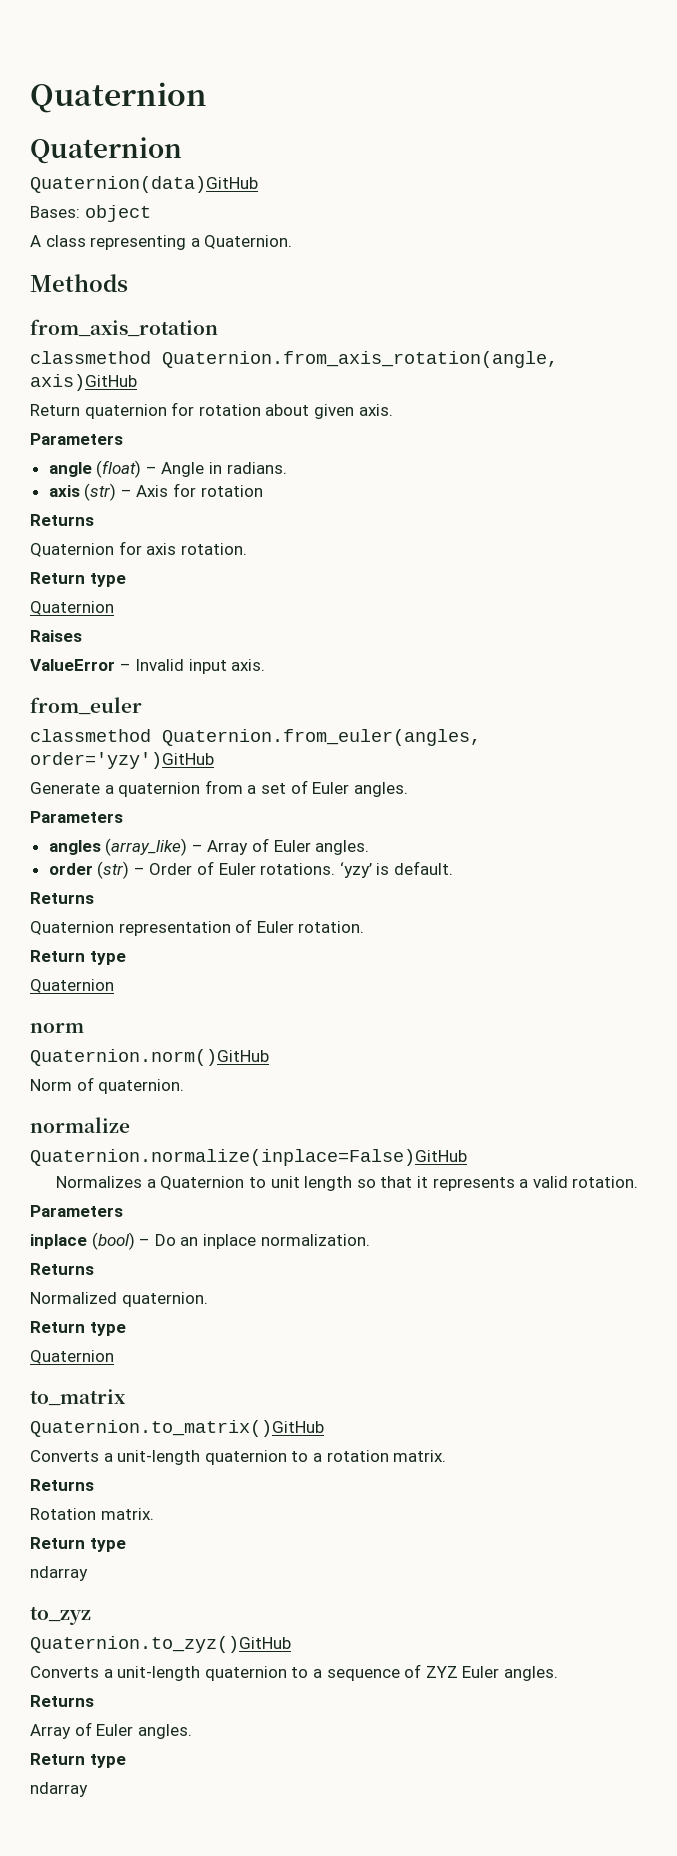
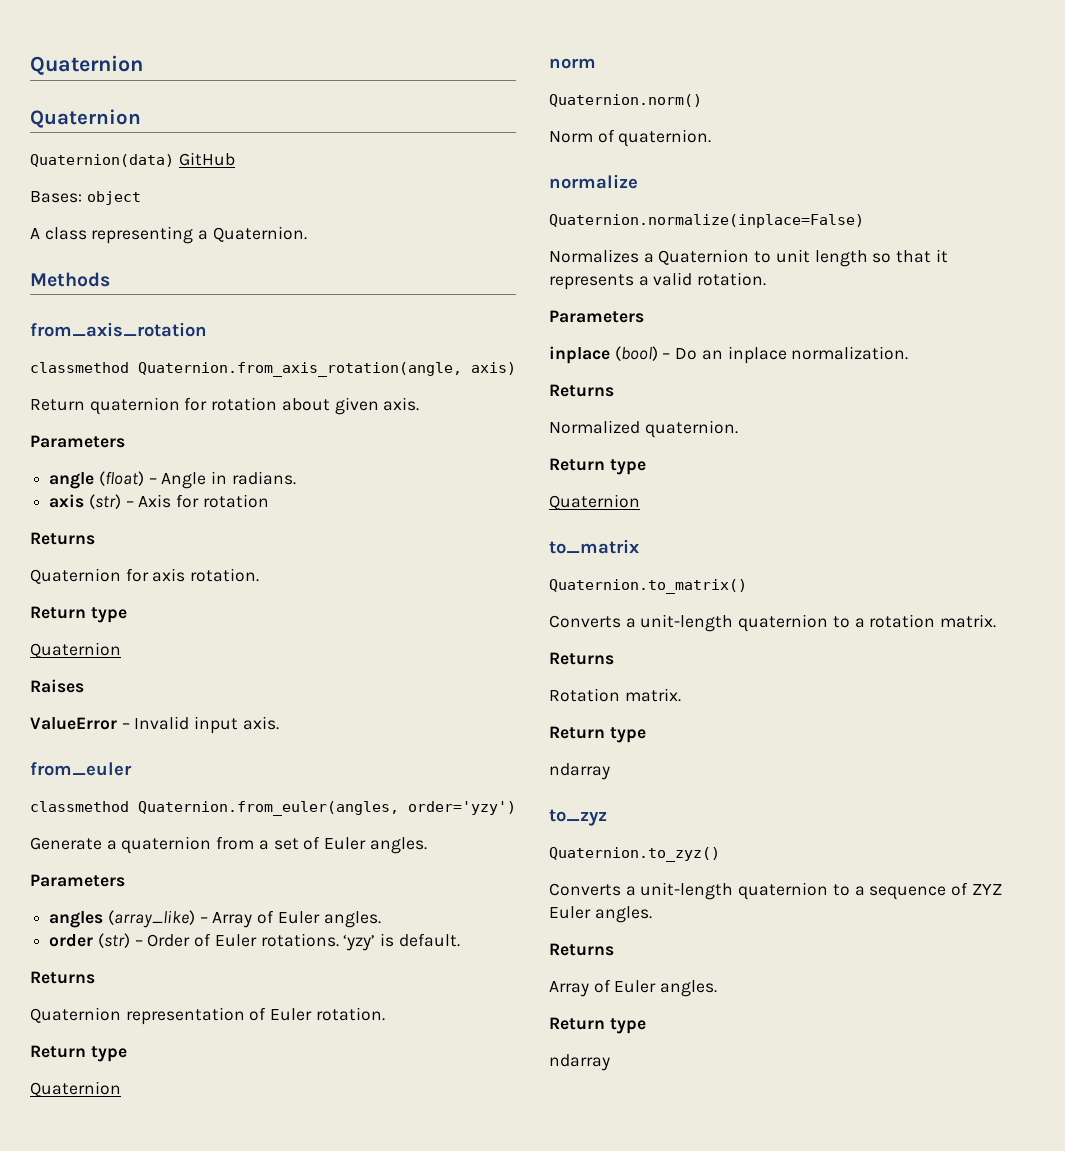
[30,176,258,193] Quaternion(data)GitHub -> [30,152,235,167] Quaternion(data) GitHub
[30,374,137,391] axis)GitHub -> [471,362,516,375] axis)
[30,752,214,769] order='yzy')GitHub -> [408,801,516,815] order='yzy')
[30,1049,269,1066] Quaternion.norm()GitHub -> [549,94,702,107] Quaternion.norm()
[30,1149,467,1166] Quaternion.normalize(inplace=False)GitHub -> [549,214,864,228] Quaternion.normalize(inplace=False)
[30,1420,324,1437] Quaternion.to_matrix()GitHub -> [549,579,747,594] Quaternion.to_matrix()
[30,1636,291,1653] Quaternion.to_zyz()GitHub -> [549,847,720,862] Quaternion.to_zyz()

